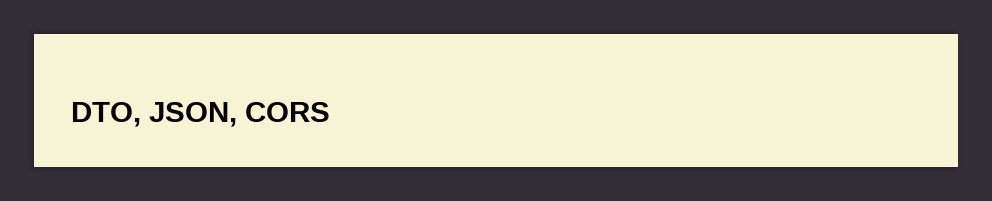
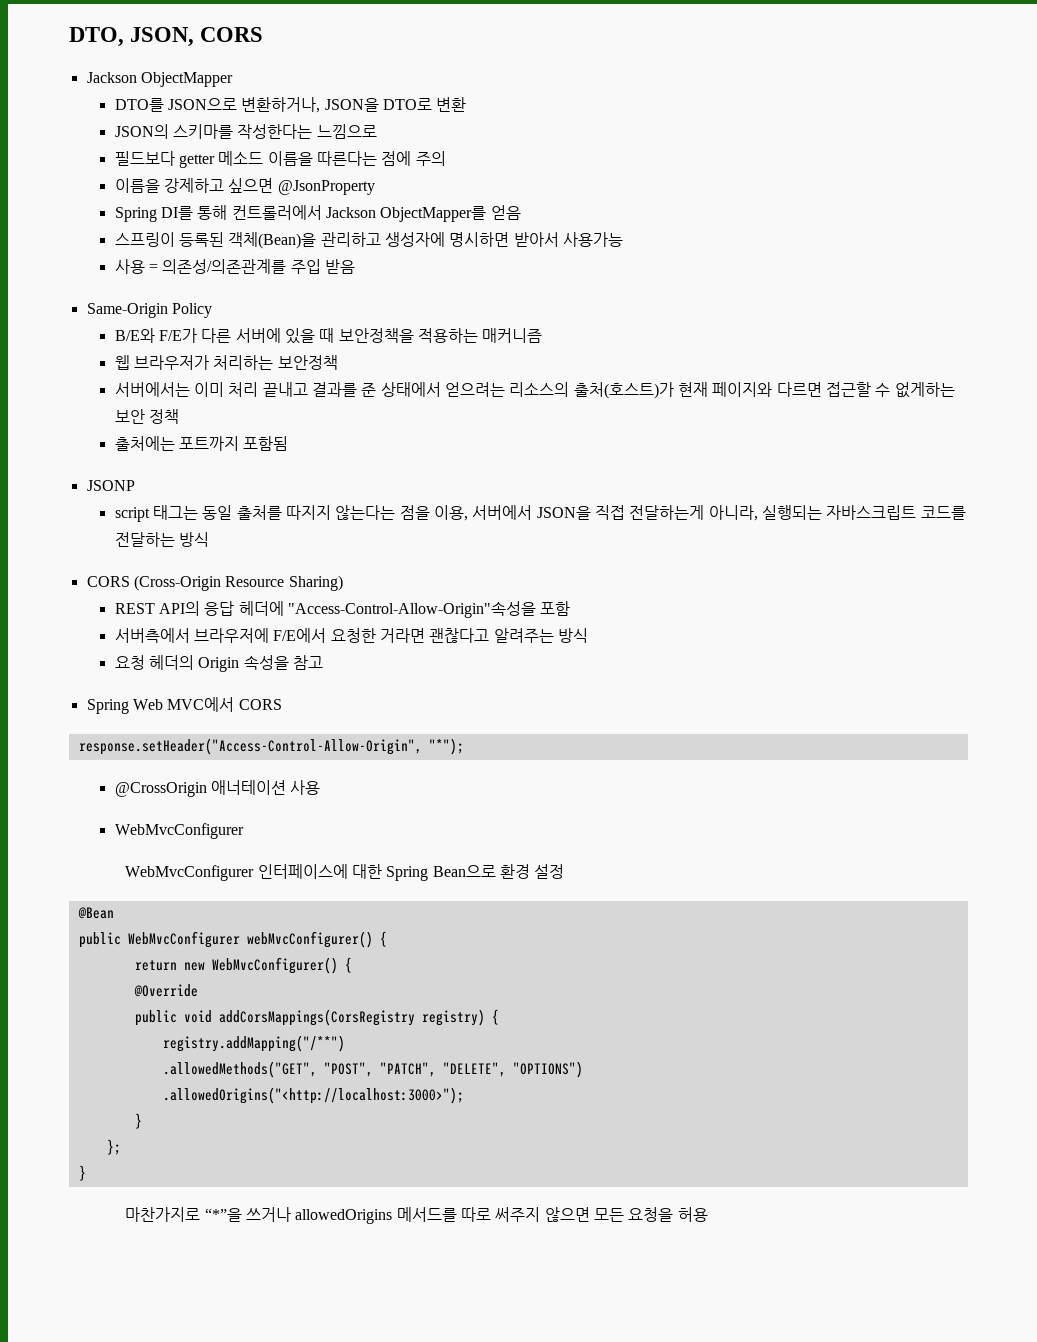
(330, 112) none -> [86,72,233,87] [114,97,467,113] [114,124,377,139] [114,151,446,168] [114,178,375,195] [114,205,521,222] [114,232,624,249] [114,259,356,274] [86,303,212,318] [114,328,543,344] [114,355,338,370] [114,382,955,399] [114,409,180,424] [114,436,289,451] [86,480,135,491] [114,505,966,522] [114,532,210,547] [86,575,343,591] [114,601,571,618] [114,628,589,643] [114,655,324,672] [86,697,282,714] [78,738,464,755] [114,780,321,797] [114,823,244,839] [125,864,565,881] [77,907,114,919] [78,931,387,948] [134,957,352,974] [133,984,198,997] [134,1009,499,1026] [162,1035,345,1052] [162,1061,583,1078] [162,1087,464,1104] [134,1113,142,1129] [106,1139,121,1155] [78,1165,86,1181] [125,1207,708,1224] // Jackson ObjectMapper // DTO를 JSON으로 변환하거나, JSON을 DTO로 변환 // JSON의 스키마를 작성한다는 느낌으로 // 필드보다 getter 메소드 이름을 따른다는 점에 주의 // 이름을 강제하고 싶으면 @JsonProperty // Spring DI를 통해 컨트롤러에서 Jackson ObjectMapper를 얻음 // 스프링이 등록된 객체(Bean)을 관리하고 생성자에 명시하면 받아서 사용가능 // 사용 = 의존성/의존관계를 주입 받음 // Same-Origin Policy // B/E와 F/E가 다른 서버에 있을 때 보안정책을 적용하는 매커니즘 // 웹 브라우저가 처리하는 보안정책 // 서버에서는 이미 처리 끝내고 결과를 준 상태에서 얻으려는 리소스의 출처(호스트)가 현재 페이지와 다르면 접근할 수 없게하는 보안 정책 // 출처에는 포트까지 포함됨 // JSONP // script 태그는 동일 출처를 따지지 않는다는 점을 이용, 서버에서 JSON을 직접 전달하는게 아니라, 실행되는 자바스크립트 코드를 전달하는 방식 // CORS (Cross-Origin Resource Sharing) // REST API의 응답 헤더에 "Access-Control-Allow-Origin"속성을 포함 // 서버측에서 브라우저에 F/E에서 요청한 거라면 괜찮다고 알려주는 방식 // 요청 헤더의 Origin 속성을 참고 // Spring Web MVC에서 CORS // response.setHeader("Access-Control-Allow-Origin", "*"); // @CrossOrigin 애너테이션 사용 // WebMvcConfigurer // WebMvcConfigurer 인터페이스에 대한 Spring Bean으로 환경 설정 // @Bean // public WebMvcConfigurer webMvcConfigurer() { // return new WebMvcConfigurer() { // @Override // public void addCorsMappings(CorsRegistry registry) { // registry.addMapping("/**") // .allowedMethods("GET", "POST", "PATCH", "DELETE", "OPTIONS") // .allowedOrigins("<http://localhost:3000>"); // } // }; // } // 마찬가지로 “*”을 쓰거나 allowedOrigins 메서드를 따로 써주지 않으면 모든 요청을 허용

